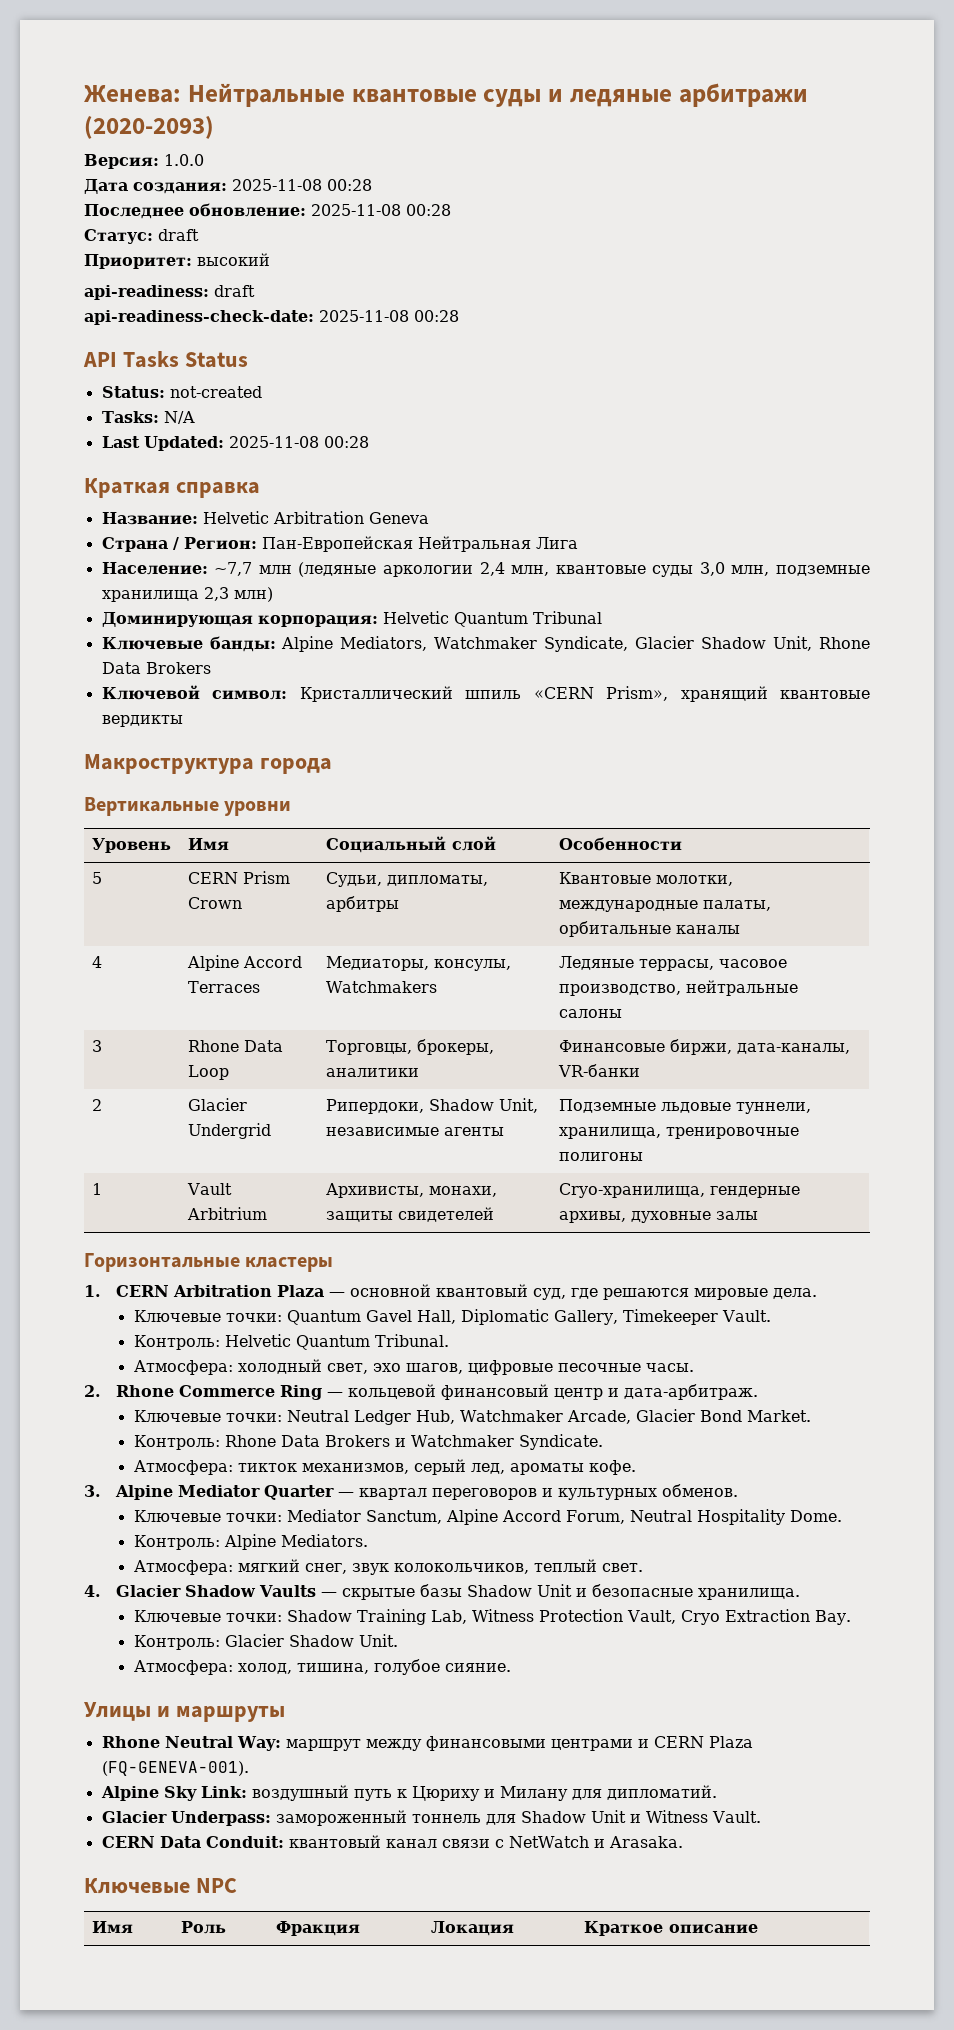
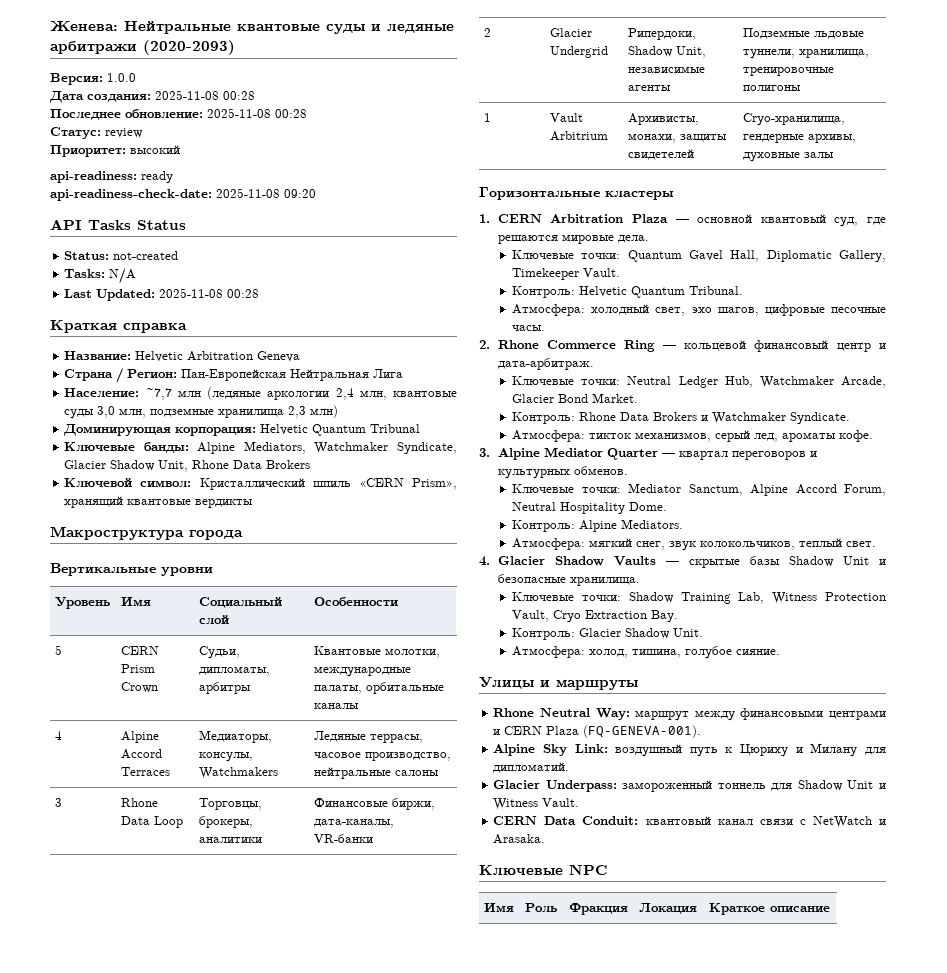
[158,229,199,241] draft -> [105,128,143,138] review
[214,285,255,297] draft -> [141,171,173,183] ready
[414,310,459,322] 00:28 -> [284,189,316,198] 09:20

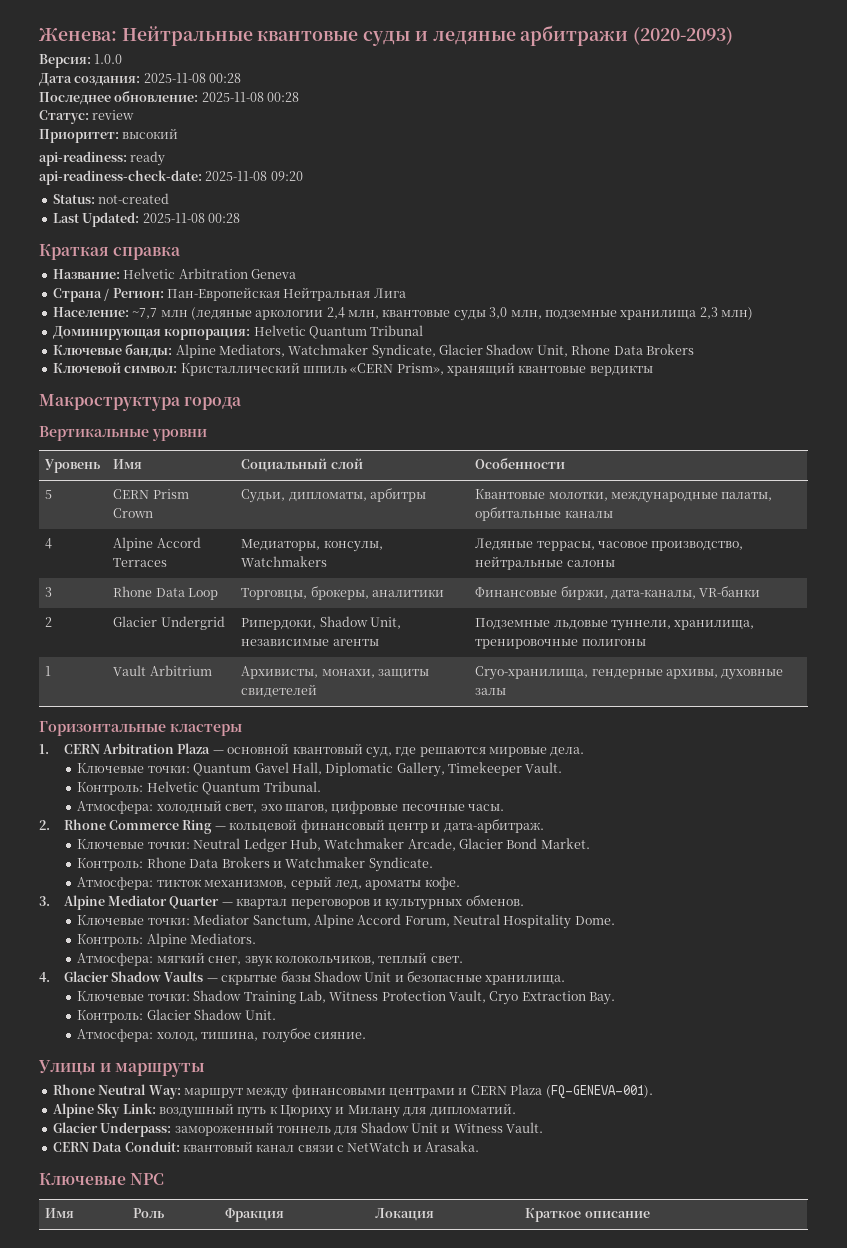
[50,219,186,230] // API Tasks Status -> (303, 176) none
[64,268,137,284] // Tasks: N/A -> (170, 198) none

